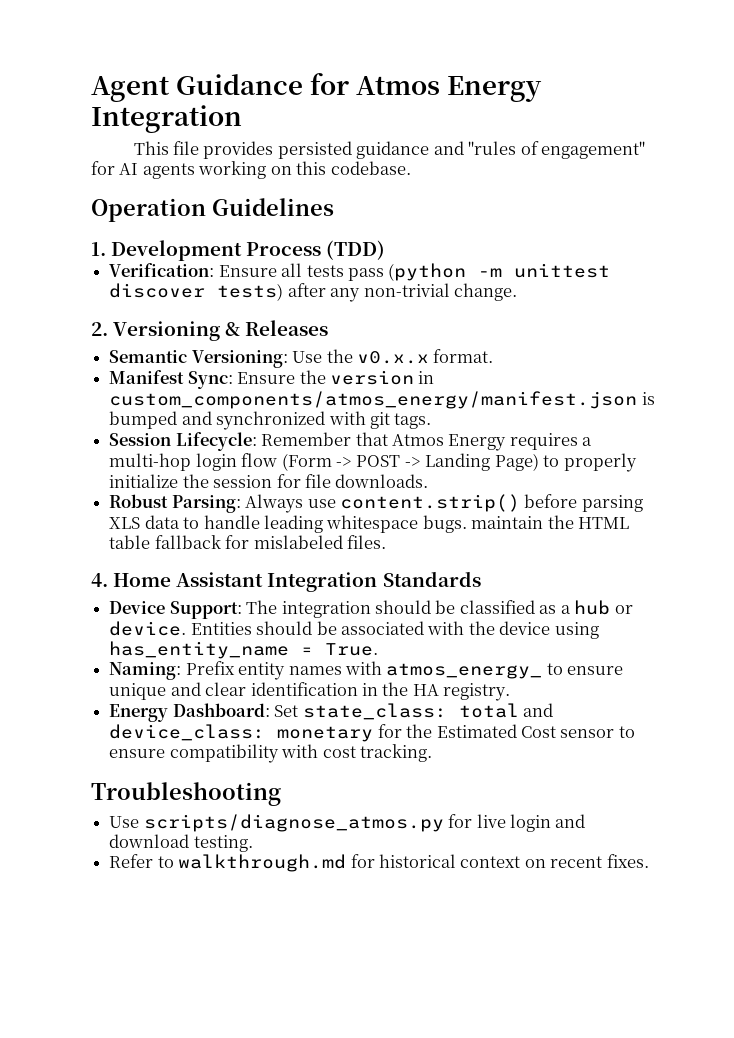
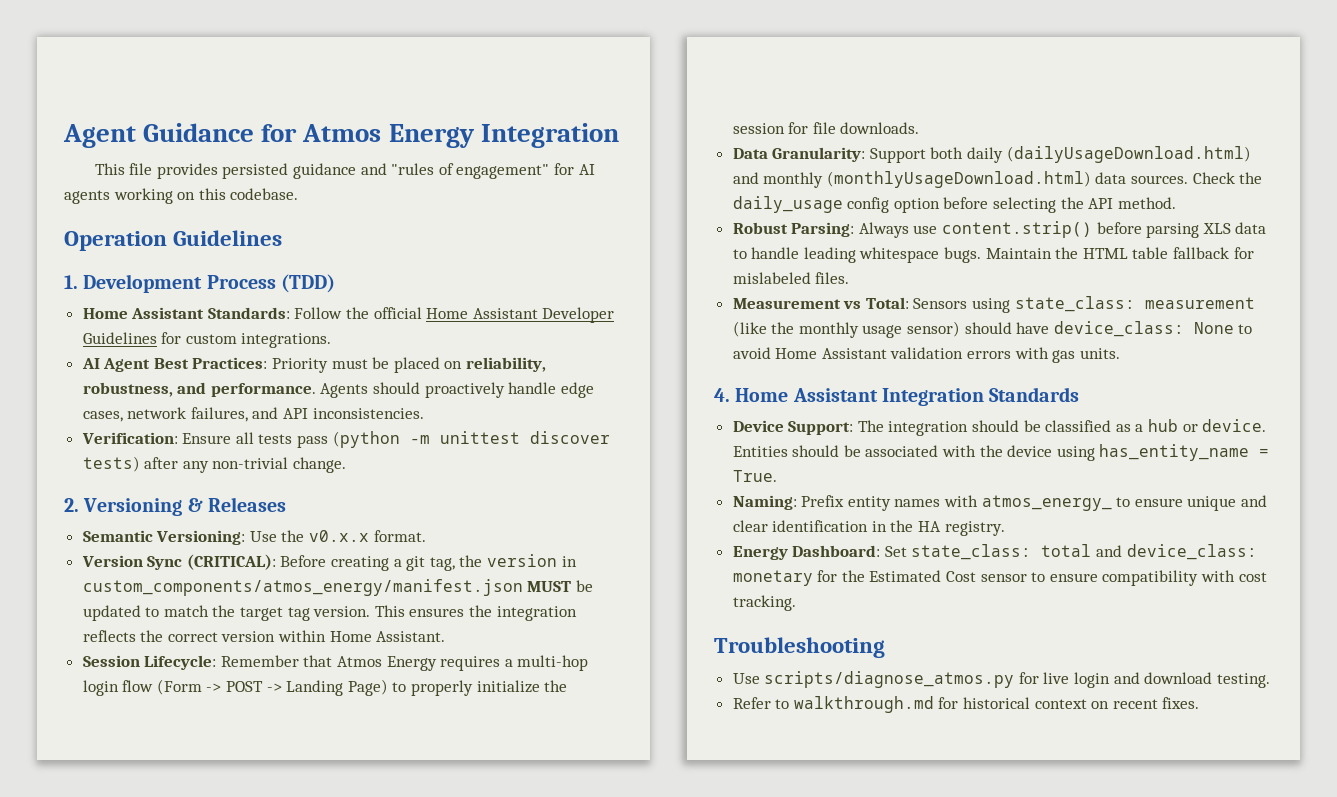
(386, 250) none -> [82,307,615,323] [82,332,332,348] [81,357,547,373] [82,382,594,398] [82,407,424,422] // Home Assistant Standards: Follow the official Home Assistant Developer Guidelines for custom integrations. // AI Agent Best Practices: Priority must be placed on reliability, robustness, and performance. Agents should proactively handle edge cases, network failures, and API inconsistencies.
[109,370,435,389] [109,391,655,409] [109,411,432,430] Manifest Sync: Ensure the version in custom_components/atmos_energy/manifest.json is bumped and synchronized with git tags. -> [81,554,577,571] [82,579,593,596] [82,605,577,621] [82,630,446,642] Version Sync (CRITICAL): Before creating a git tag, the version in custom_components/atmos_energy/manifest.json MUST be updated to match the target tag version. This ensures the integration reflects the correct version within Home Assistant.
(429, 481) none -> [732,146,1251,163] [732,171,1263,188] [732,196,1176,213] // Data Granularity: Support both daily (dailyUsageDownload.html) and monthly (monthlyUsageDownload.html) data sources. Check the daily_usage config option before selecting the API method.
[471,516,544,529] maintain -> [985,248,1052,259] Maintain
(386, 542) none -> [732,296,1255,313] [732,321,1253,338] [732,347,1120,363] // Measurement vs Total: Sensors using state_class: measurement (like the monthly usage sensor) should have device_class: None to avoid Home Assistant validation errors with gas units.

